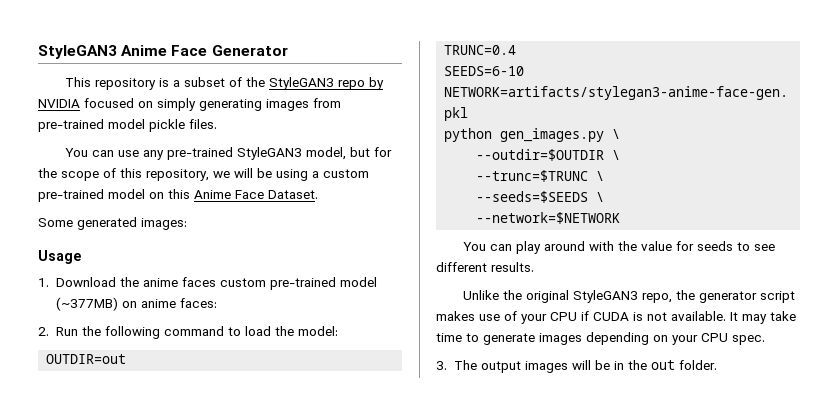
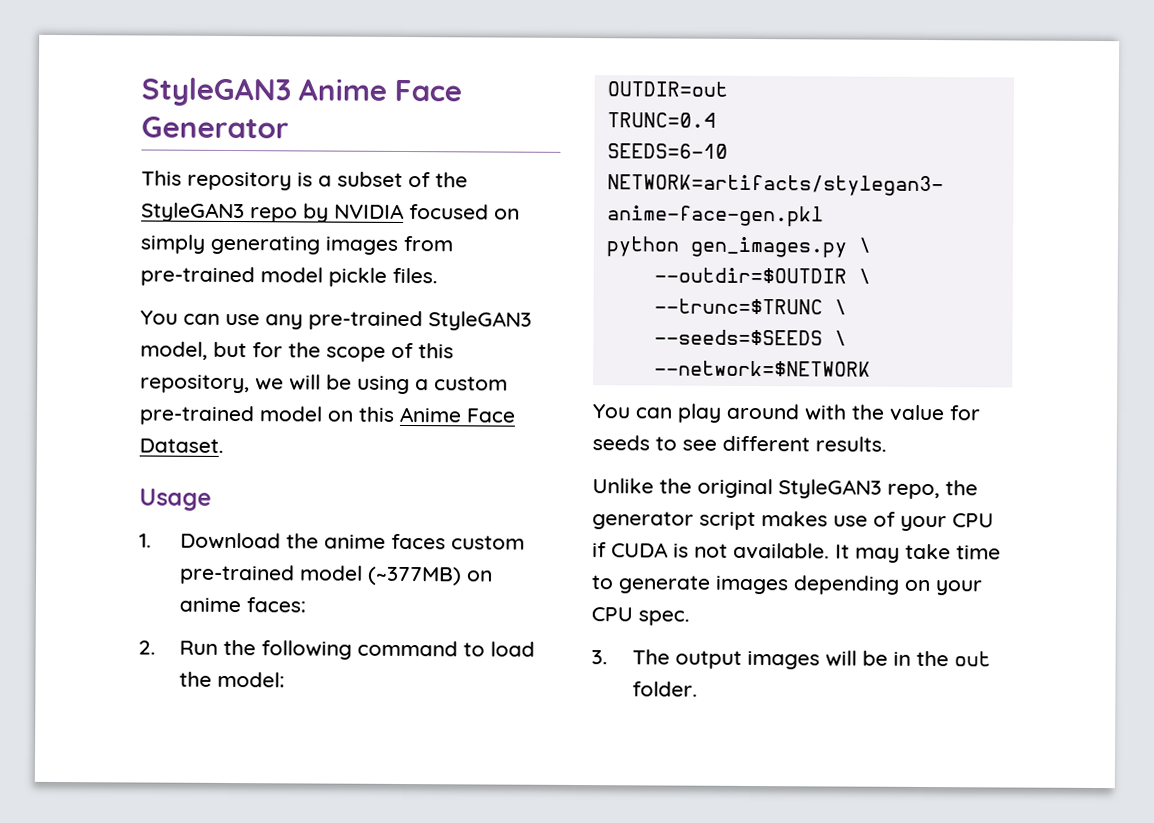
[38,217,187,230] // Some generated images: -> (224, 445) none

